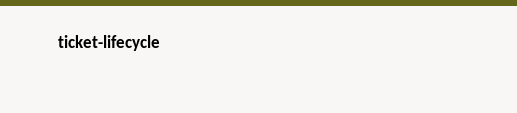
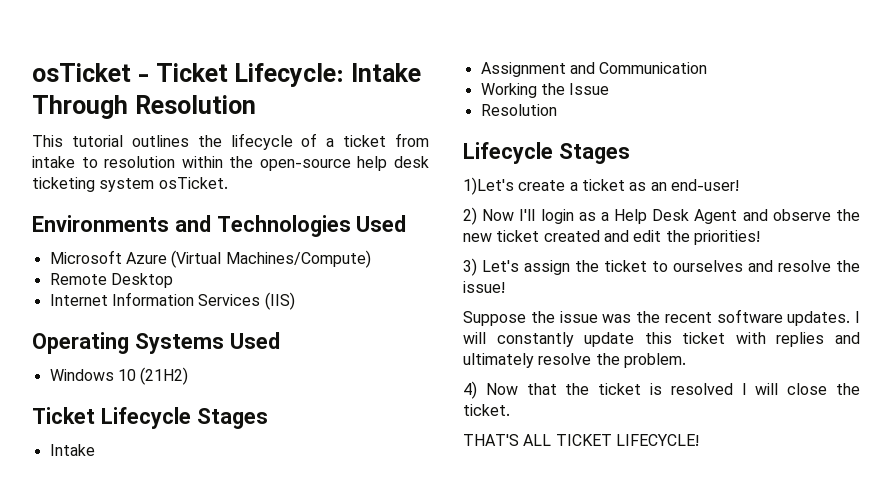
[58,35,160,51] ticket-lifecycle -> [32,63,421,87] [32,95,256,119] [32,133,429,150] [32,156,429,171] [32,177,228,192] [32,215,407,237] [49,250,371,268] [49,273,173,288] [49,292,295,310] [32,332,280,354] [49,367,189,385] [32,407,268,429] [49,444,95,456] [480,62,708,77] [480,83,610,98] [480,104,557,116] [463,142,630,164] [463,177,739,195] [463,207,860,225] [463,230,760,245] [463,258,860,276] [463,281,505,293] [463,309,860,326] [463,332,860,347] [463,353,686,368] [463,381,860,399] [463,404,510,416] [463,434,699,446] osTicket - Ticket Lifecycle: Intake Through Resolution // This tutorial outlines the lifecycle of a ticket from intake to resolution within the open-source help desk ticketing system osTicket. // Environments and Technologies Used // Microsoft Azure (Virtual Machines/Compute) // Remote Desktop // Internet Information Services (IIS) // Operating Systems Used // Windows 10 (21H2) // Ticket Lifecycle Stages // Intake // Assignment and Communication // Working the Issue // Resolution // Lifecycle Stages // 1)Let's create a ticket as an end-user! // 2) Now I'll login as a Help Desk Agent and observe the new ticket created and edit the priorities! // 3) Let's assign the ticket to ourselves and resolve the issue! // Suppose the issue was the recent software updates. I will constantly update this ticket with replies and ultimately resolve the problem. // 4) Now that the ticket is resolved I will close the ticket. // THAT'S ALL TICKET LIFECYCLE!

